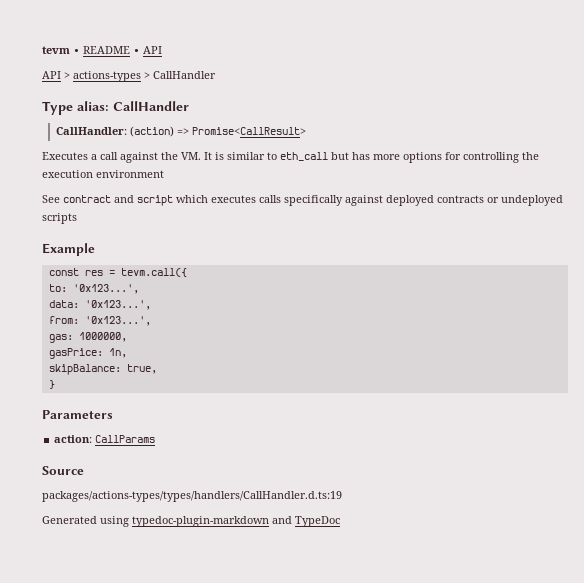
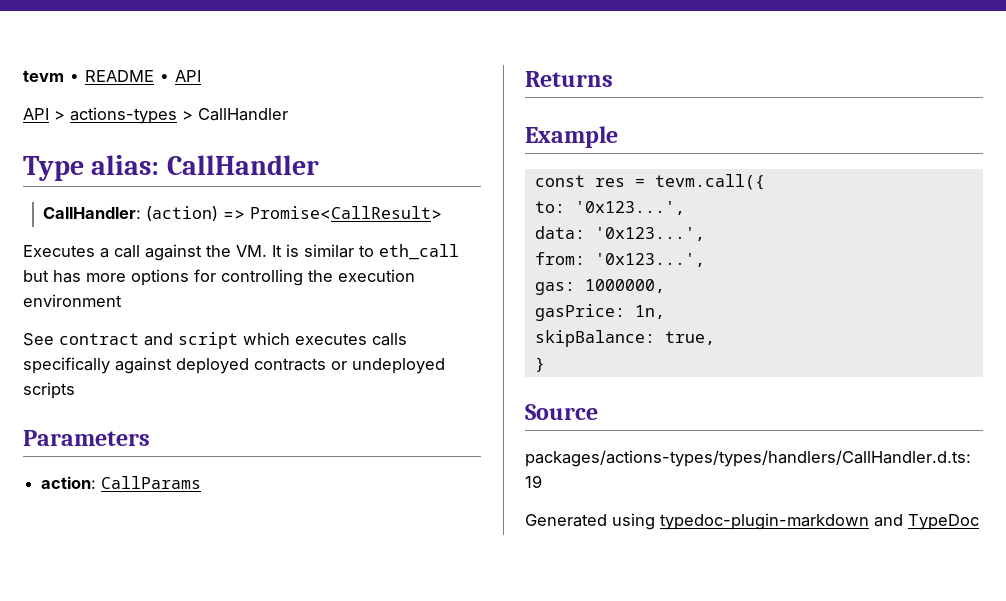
(77, 218) none -> [23,430,150,446] [41,476,202,489] [525,71,613,87] // Parameters // action: CallParams // Returns
[42,410,113,419] [54,435,156,443] // Parameters // action: CallParams -> (545, 364) none

